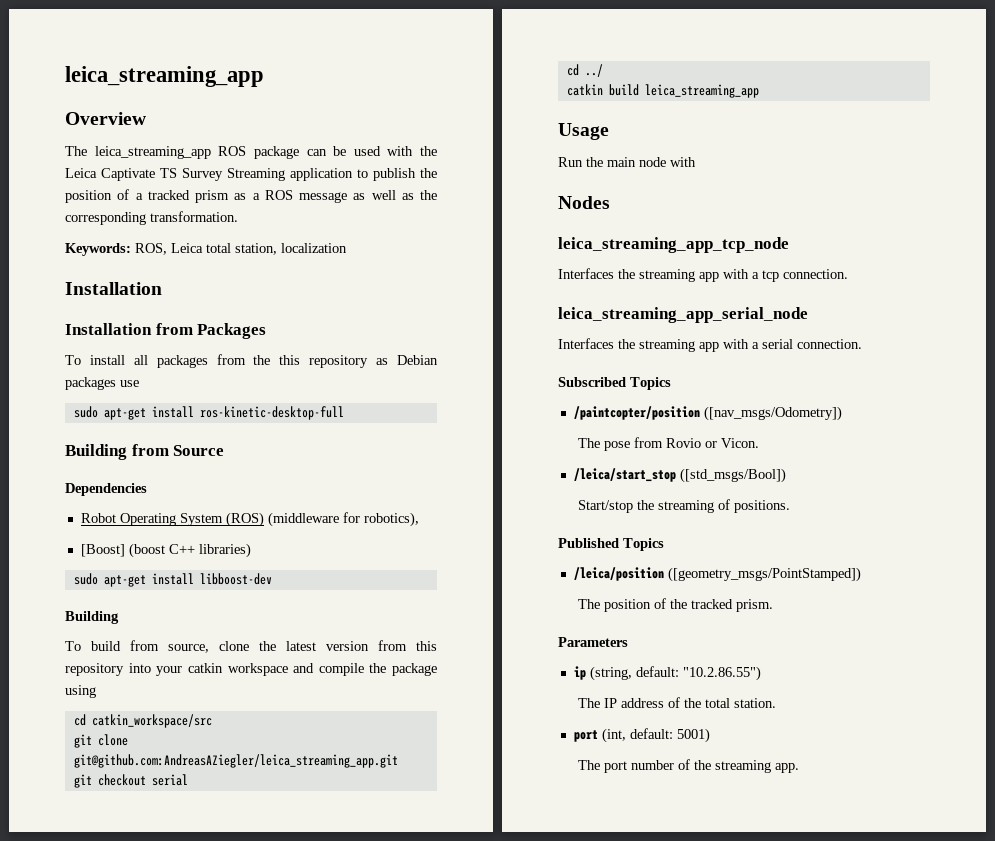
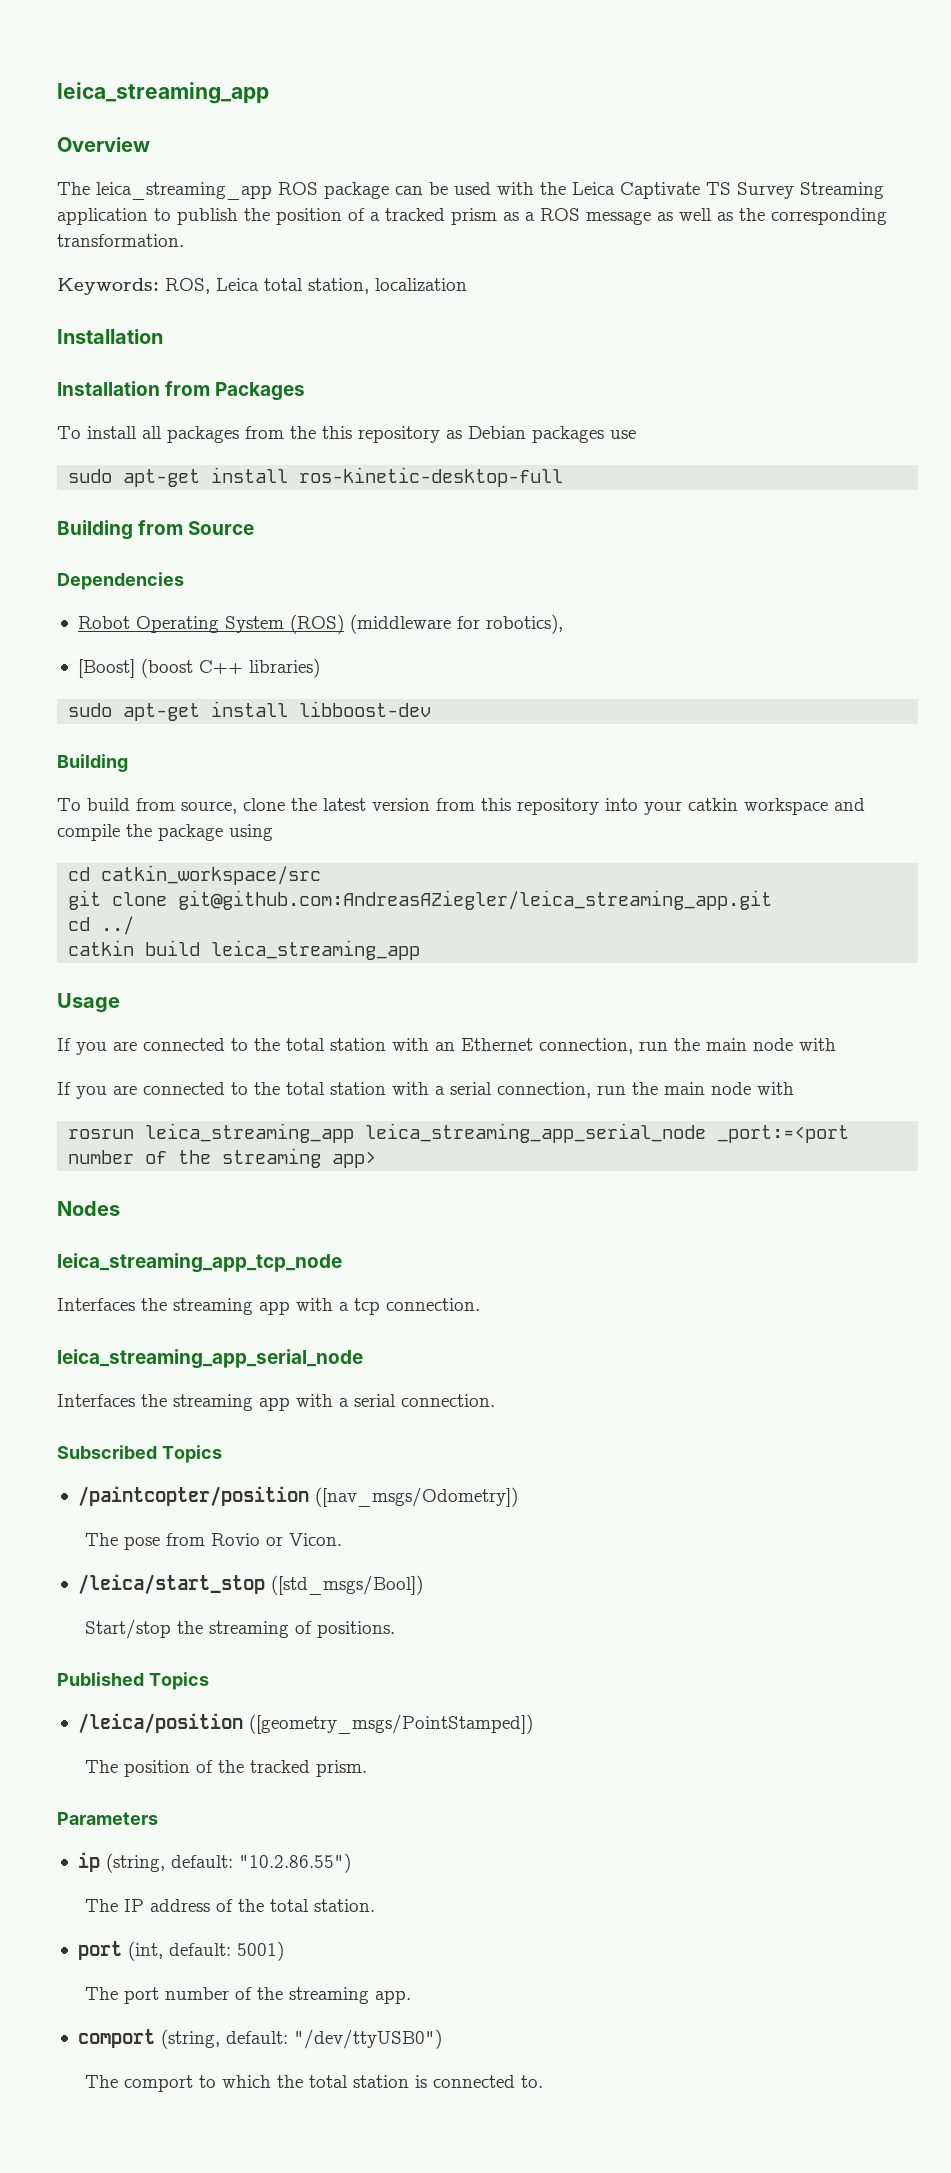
[73,774,188,788] // git checkout serial -> (773, 900) none
[558,157,696,167] Run the main node with -> [57,1038,836,1055] [57,1082,794,1099] [68,1123,850,1143] [68,1148,377,1168] If you are connected to the total station with an Ethernet connection, run the main node with // If you are connected to the total station with a serial connection, run the main node with // rosrun leica_streaming_app leica_streaming_app_serial_node _port:=<port number of the streaming app>
(799, 768) none -> [77,2029,442,2049] [84,2075,543,2092] // comport (string, default: "/dev/ttyUSB0") // The comport to which the total station is connected to.

